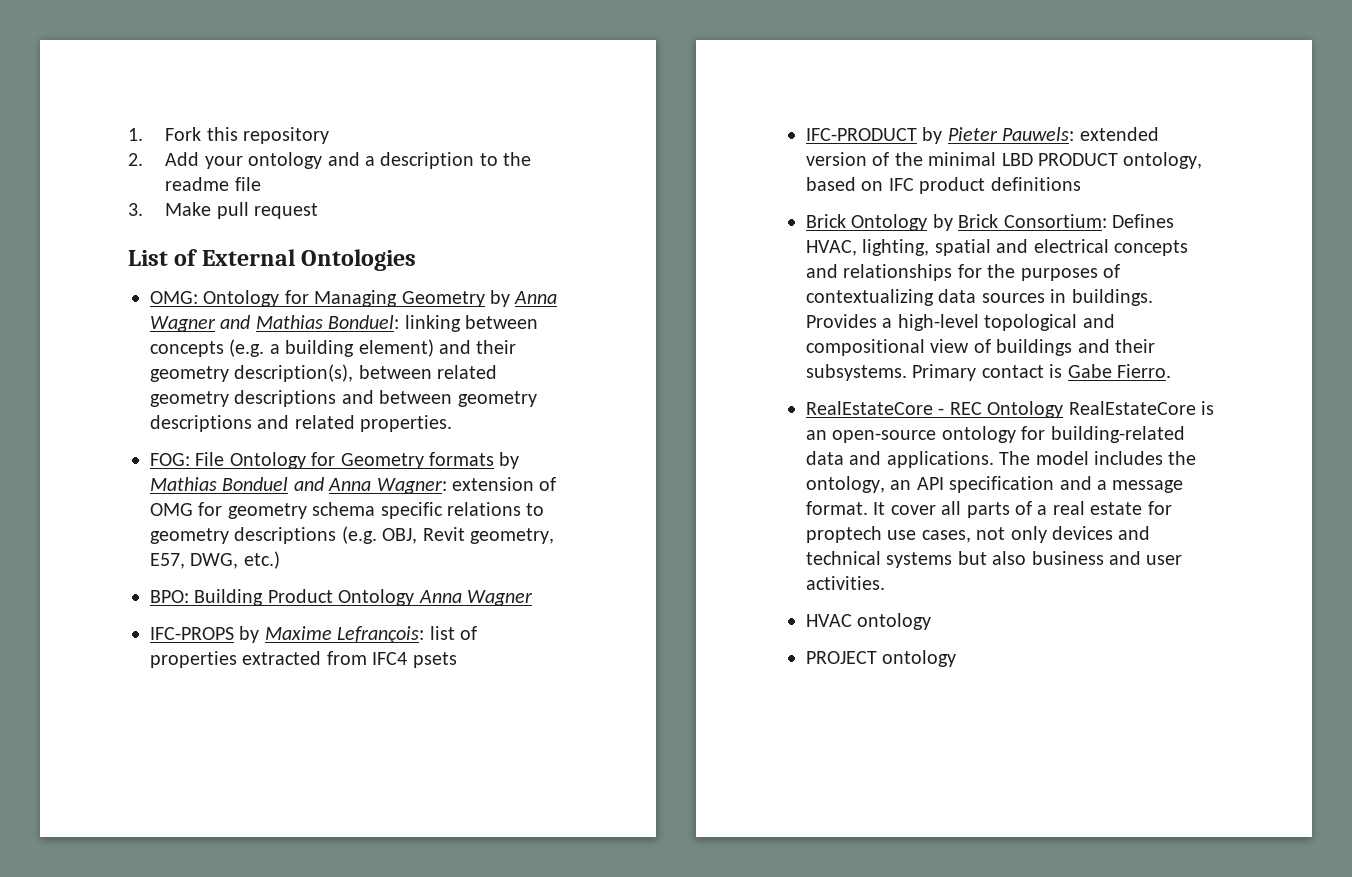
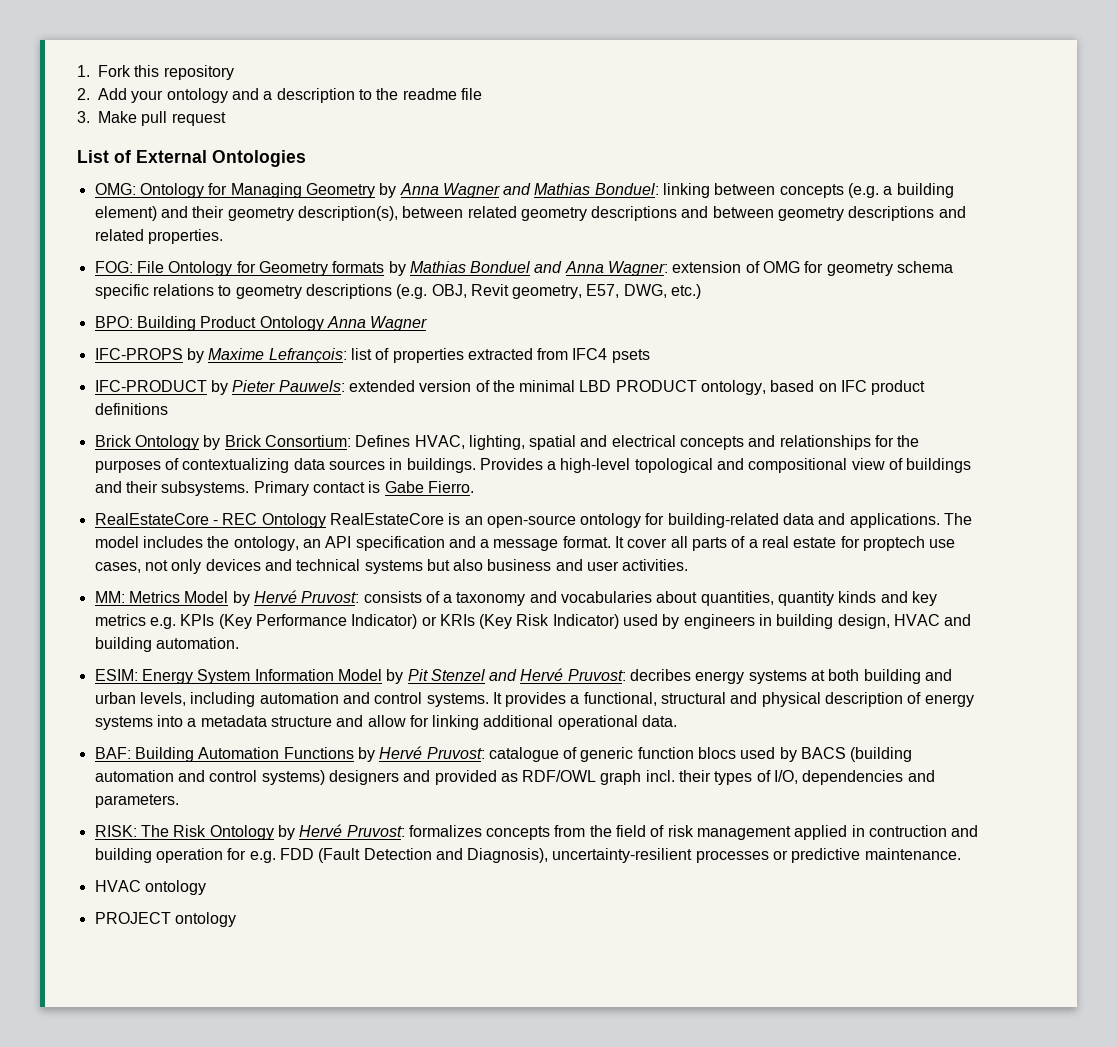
(885, 583) none -> [94,590,938,606] [94,614,972,629] [94,637,239,652] [94,668,953,684] [94,692,974,707] [94,715,678,730] [94,746,913,762] [94,770,935,785] [94,794,179,808] [94,824,979,840] [94,848,961,863] // MM: Metrics Model by Hervé Pruvost: consists of a taxonomy and vocabularies about quantities, quantity kinds and key metrics e.g. KPIs (Key Performance Indicator) or KRIs (Key Risk Indicator) used by engineers in building design, HVAC and building automation. // ESIM: Energy System Information Model by Pit Stenzel and Hervé Pruvost: decribes energy systems at both building and urban levels, including automation and control systems. It provides a functional, structural and physical description of energy systems into a metadata structure and allow for linking additional operational data. // BAF: Building Automation Functions by Hervé Pruvost: catalogue of generic function blocs used by BACS (building automation and control systems) designers and provided as RDF/OWL graph incl. their types of I/O, dependencies and parameters. // RISK: The Risk Ontology by Hervé Pruvost: formalizes concepts from the field of risk management applied in contruction and building operation for e.g. FDD (Fault Detection and Diagnosis), uncertainty-resilient processes or predictive maintenance.

